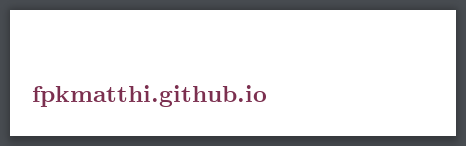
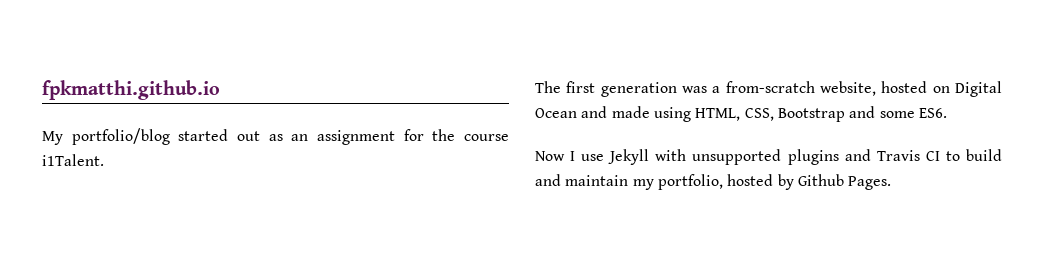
(267, 96) none -> [42,128,510,145] [42,154,104,166] [535,81,1002,97] [535,106,947,122] [535,149,1002,165] [535,174,892,190] // My portfolio/blog started out as an assignment for the course i1Talent. // The first generation was a from-scratch website, hosted on Digital Ocean and made using HTML, CSS, Bootstrap and some ES6. // Now I use Jekyll with unsupported plugins and Travis CI to build and maintain my portfolio, hosted by Github Pages.

